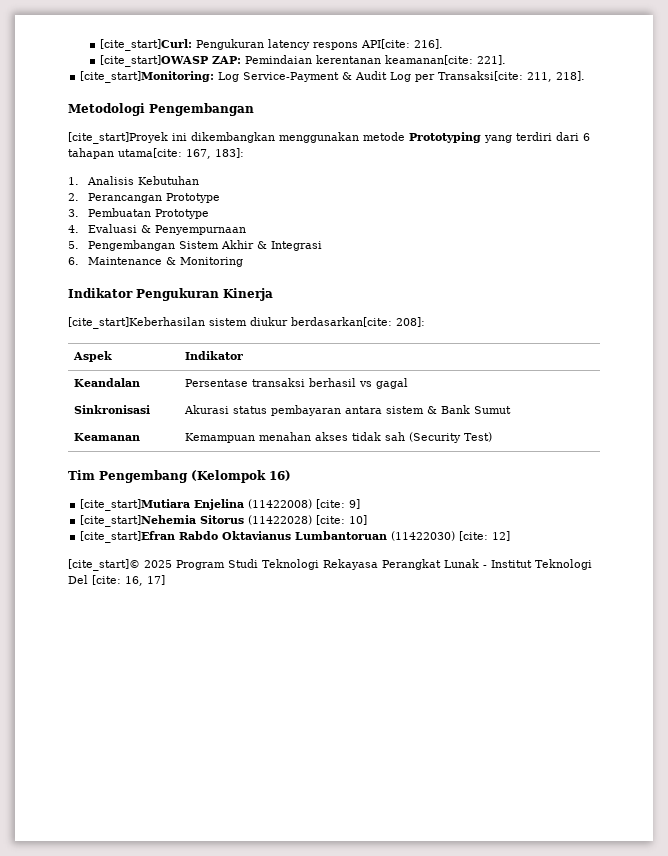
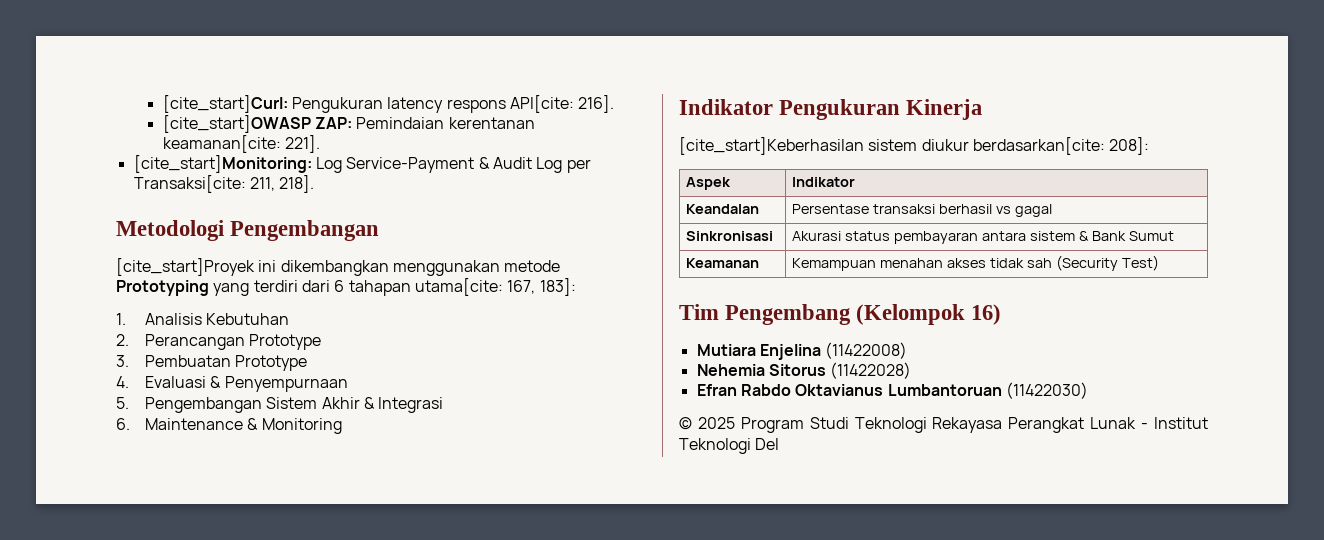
[80,499,191,511] [cite_start]Mutiara -> [696,344,756,356] Mutiara
[316,499,361,509] [80,515,197,527] [cite: 9] // [cite_start]Nehemia -> [696,364,765,376] // Nehemia
[316,515,368,525] [80,531,176,543] [cite: 10] // [cite_start]Efran -> [696,384,737,396] // Efran
[459,531,511,541] [68,559,140,571] [cite: 12] // [cite_start]© -> [679,417,692,430] // ©
[92,575,165,586] [cite: 16, 17] -> (780, 444) none

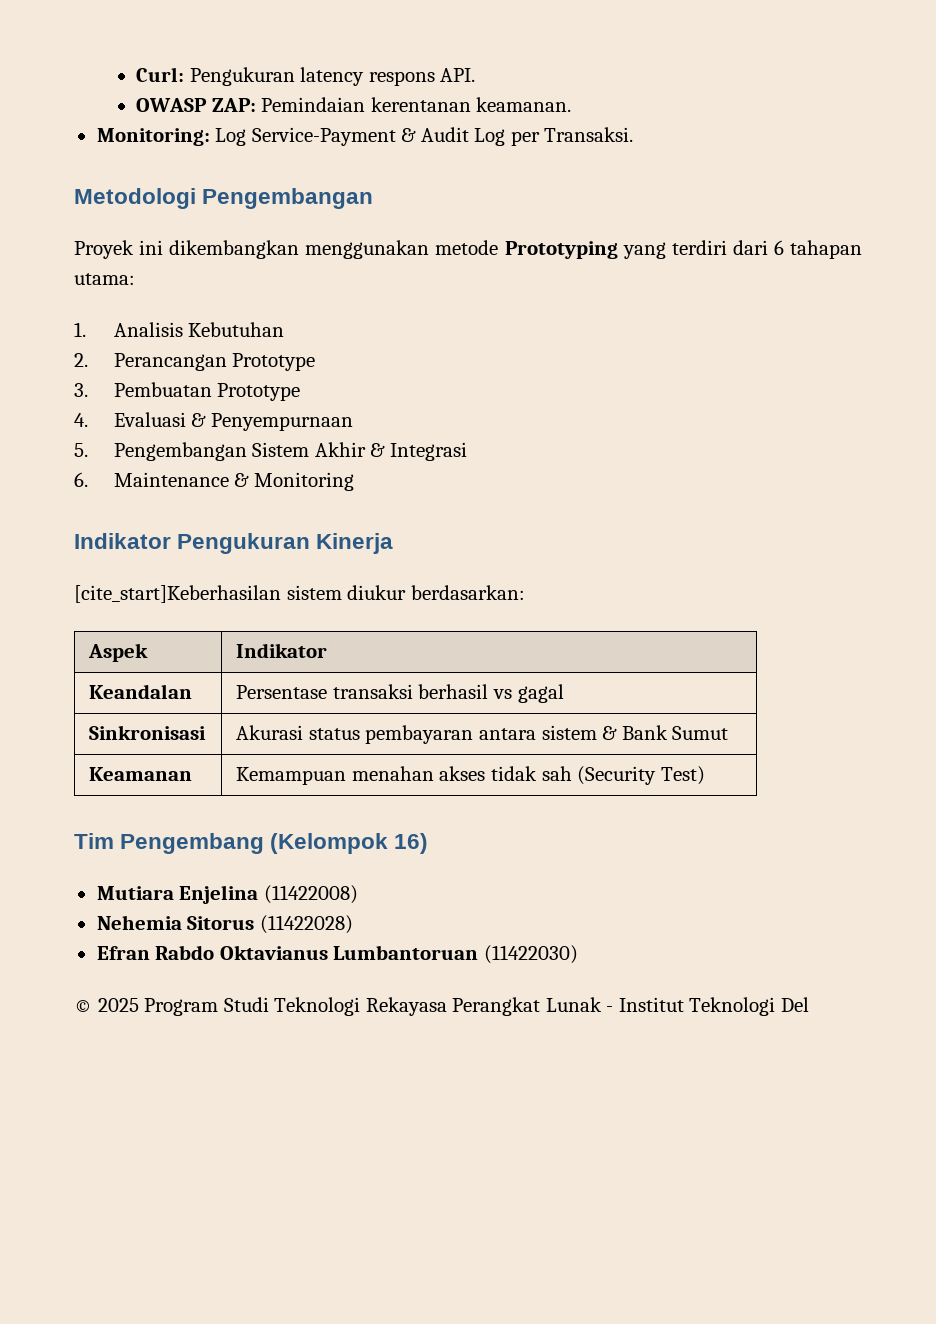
[162,95,288,113] [cite_start]Curl: -> [136,67,185,82] Curl:
[509,95,615,113] [162,115,535,133] [162,135,320,153] [133,155,312,173] API[cite: 216]. // [cite_start]OWASP ZAP: Pemindaian kerentanan keamanan[cite: 221]. // [cite_start]Monitoring: -> [440,68,476,82] [136,97,572,112] [96,128,210,146] API. // OWASP ZAP: Pemindaian kerentanan keamanan. // Monitoring:
[133,175,315,193] Transaksi[cite: 211, 218]. -> [544,127,634,142] Transaksi.
[116,258,255,276] [cite_start]Proyek -> [74,240,134,259] Proyek
[414,278,576,296] utama[cite: 167, 183]: -> [74,273,135,285] utama:
[972,137,1150,155] berdasarkan[cite: 208]: -> [410,585,525,600] berdasarkan:

